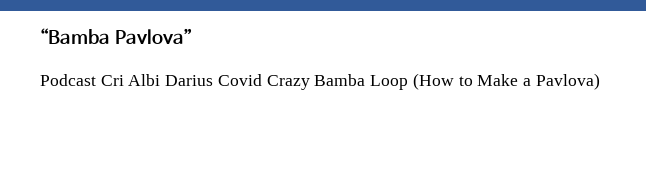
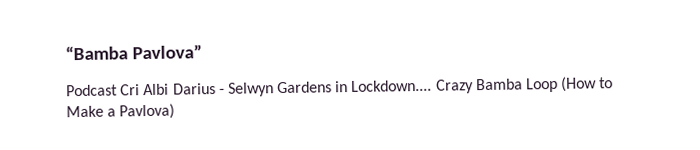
[217,74,262,86] Covid -> [218,79,433,97] - Selwyn Gardens in Lockdown....

